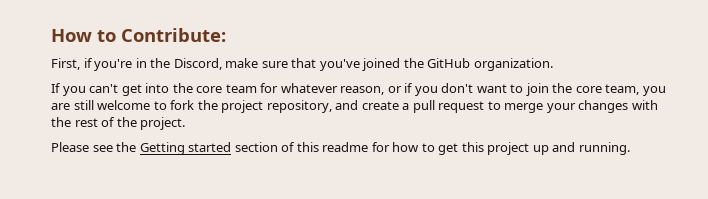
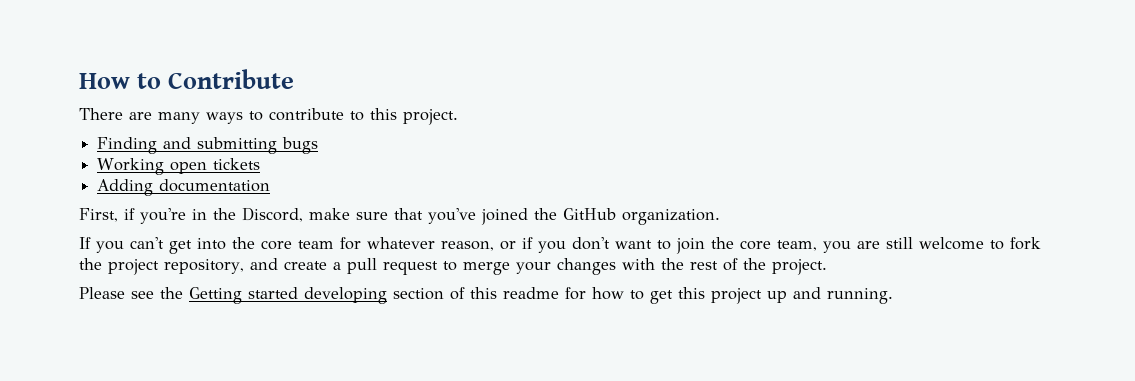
[121,28,226,42] Contribute: -> [168,69,295,89] [79,108,458,125] [97,137,319,154] [97,158,261,175] [97,179,271,196] Contribute // There are many ways to contribute to this project. // Finding and submitting bugs // Working open tickets // Adding documentation
(232, 147) none -> [304,287,387,304] developing

